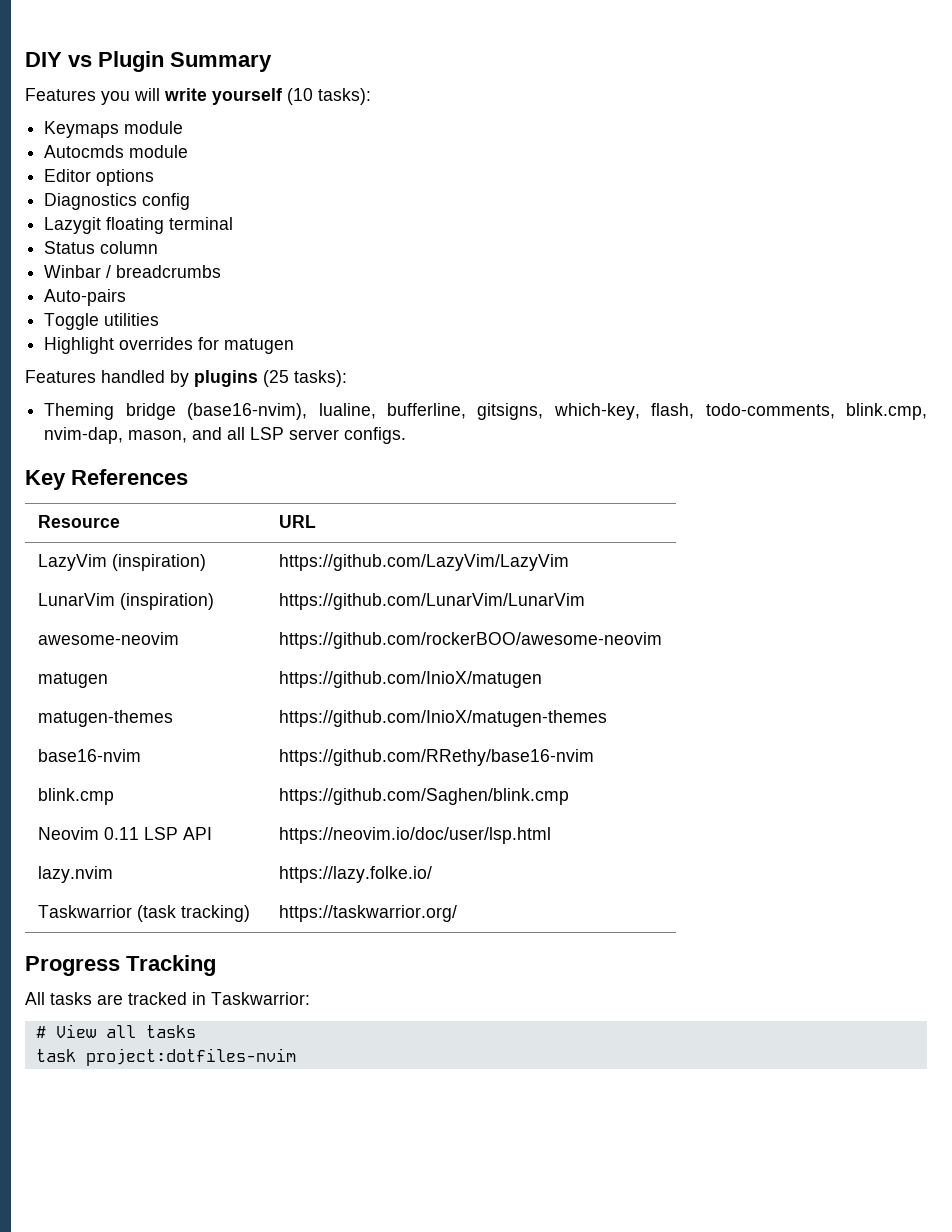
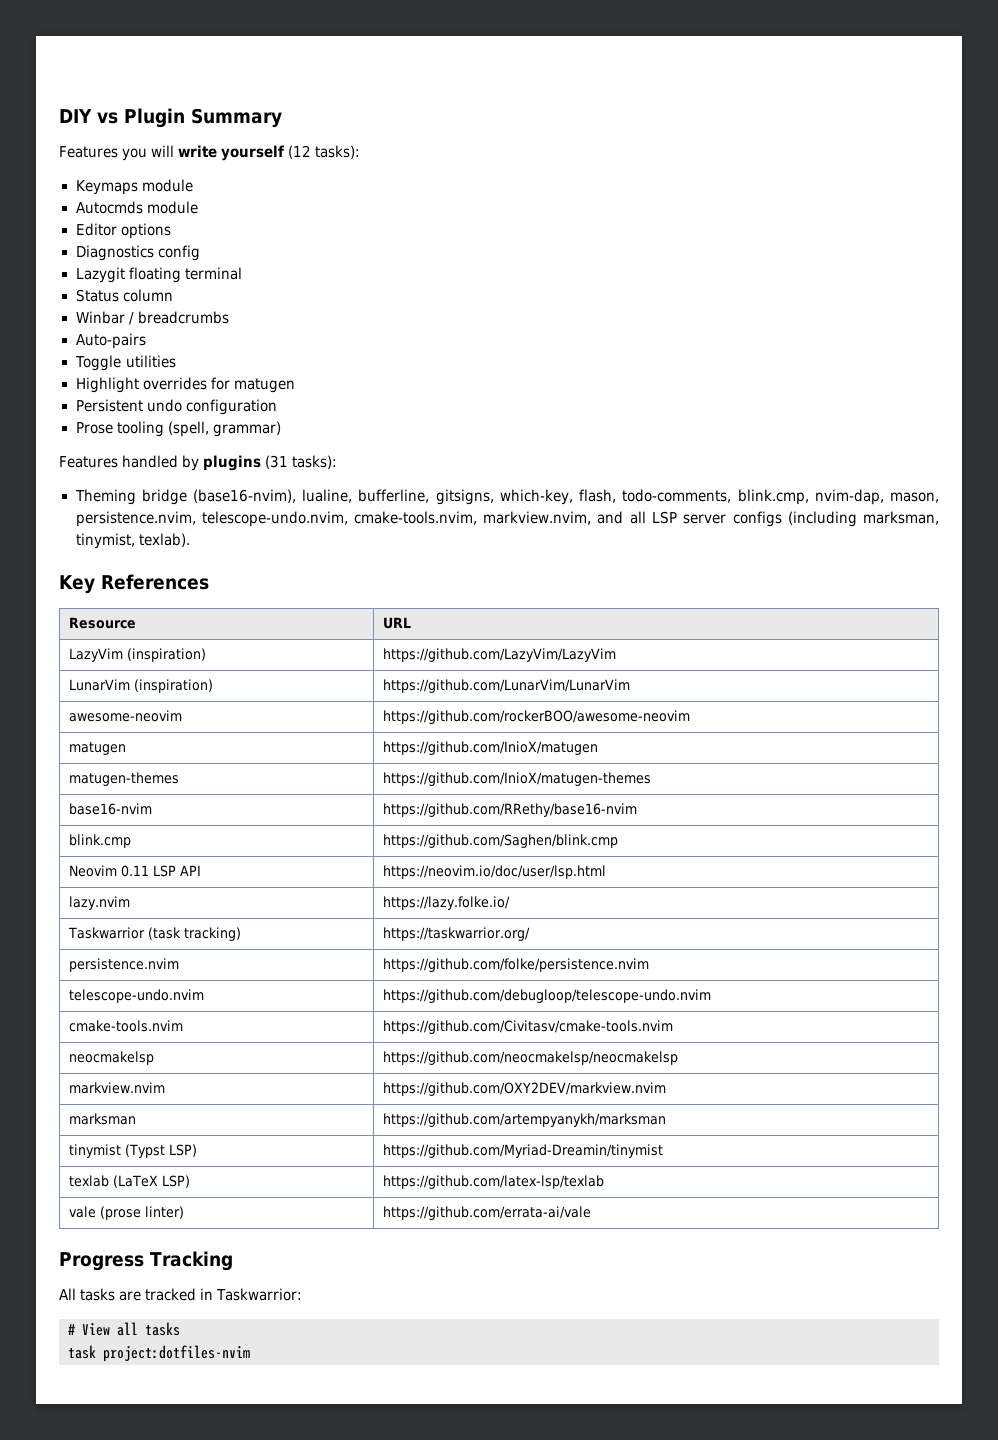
[287,88,313,105] (10 -> [288,145,312,159] (12
(295, 346) none -> [75,399,277,415] [75,421,281,437] // Persistent undo configuration // Prose tooling (spell, grammar)
[263,370,289,387] (25 -> [265,455,289,469] (31
[192,427,407,444] and all LSP server configs. -> [75,511,939,527] [75,533,190,549] persistence.nvim, telescope-undo.nvim, cmake-tools.nvim, markview.nvim, and all LSP server configs (including marksman, tinymist, texlab).
(457, 913) none -> [68,958,179,972] [382,958,649,972] [68,989,204,1003] [382,989,711,1003] [68,1020,183,1032] [382,1020,673,1034] [68,1051,154,1065] [382,1051,678,1065] [68,1082,165,1094] [382,1082,666,1096] [68,1113,136,1125] [382,1113,666,1127] [68,1144,197,1158] [382,1144,663,1158] [68,1175,190,1188] [382,1175,604,1189] [68,1206,184,1220] [382,1206,591,1220] // persistence.nvim | https://github.com/folke/persistence.nvim // telescope-undo.nvim | https://github.com/debugloop/telescope-undo.nvim // cmake-tools.nvim | https://github.com/Civitasv/cmake-tools.nvim // neocmakelsp | https://github.com/neocmakelsp/neocmakelsp // markview.nvim | https://github.com/OXY2DEV/markview.nvim // marksman | https://github.com/artempyanykh/marksman // tinymist (Typst LSP) | https://github.com/Myriad-Dreamin/tinymist // texlab (LaTeX LSP) | https://github.com/latex-lsp/texlab // vale (prose linter) | https://github.com/errata-ai/vale

